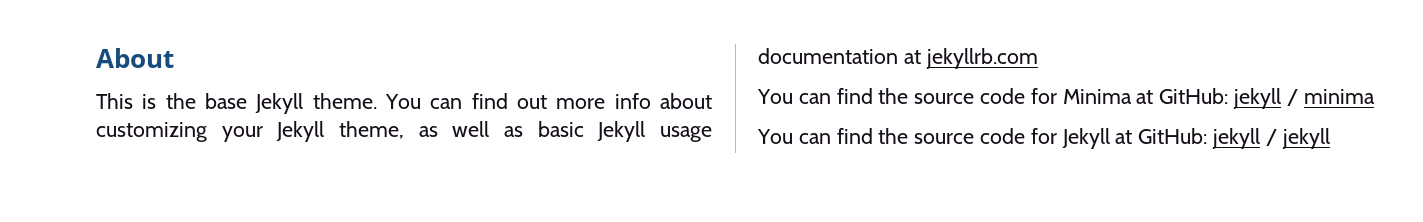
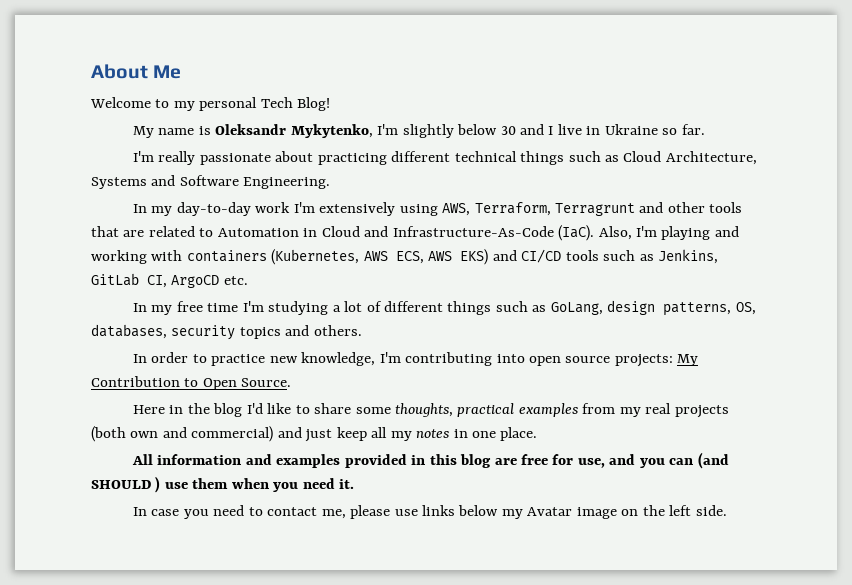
[96,93,712,114] [96,121,713,142] [758,48,1038,69] [757,88,1375,109] [757,128,1330,149] // This is the base Jekyll theme. You can find out more info about customizing your Jekyll theme, as well as basic Jekyll usage documentation at jekyllrb.com // You can find the source code for Minima at GitHub: jekyll / minima // You can find the source code for Jekyll at GitHub: jekyll / jekyll -> [153,65,182,79] [90,97,331,111] [132,124,705,138] [132,151,757,165] [91,175,331,189] [132,202,743,216] [91,225,739,241] [91,249,719,265] [91,273,248,288] [132,300,756,316] [91,324,362,340] [132,352,699,367] [91,376,292,390] [132,403,729,418] [91,426,538,442] [131,452,729,469] [91,476,355,493] [132,505,727,519] Me // Welcome to my personal Tech Blog! // My name is Oleksandr Mykytenko, I'm slightly below 30 and I live in Ukraine so far. // I'm really passionate about practicing different technical things such as Cloud Architecture, Systems and Software Engineering. // In my day-to-day work I'm extensively using AWS, Terraform, Terragrunt and other tools that are related to Automation in Cloud and Infrastructure-As-Code (IaC). Also, I'm playing and working with containers (Kubernetes, AWS ECS, AWS EKS) and CI/CD tools such as Jenkins, GitLab CI, ArgoCD etc. // In my free time I'm studying a lot of different things such as GoLang, design patterns, OS, databases, security topics and others. // In order to practice new knowledge, I'm contributing into open source projects: My Contribution to Open Source. // Here in the blog I'd like to share some thoughts, practical examples from my real projects (both own and commercial) and just keep all my notes in one place. // All information and examples provided in this blog are free for use, and you can (and SHOULD ) use them when you need it. // In case you need to contact me, please use links below my Avatar image on the left side.

